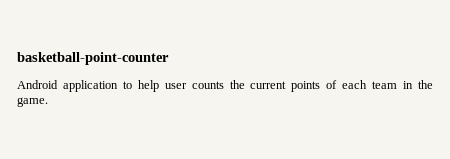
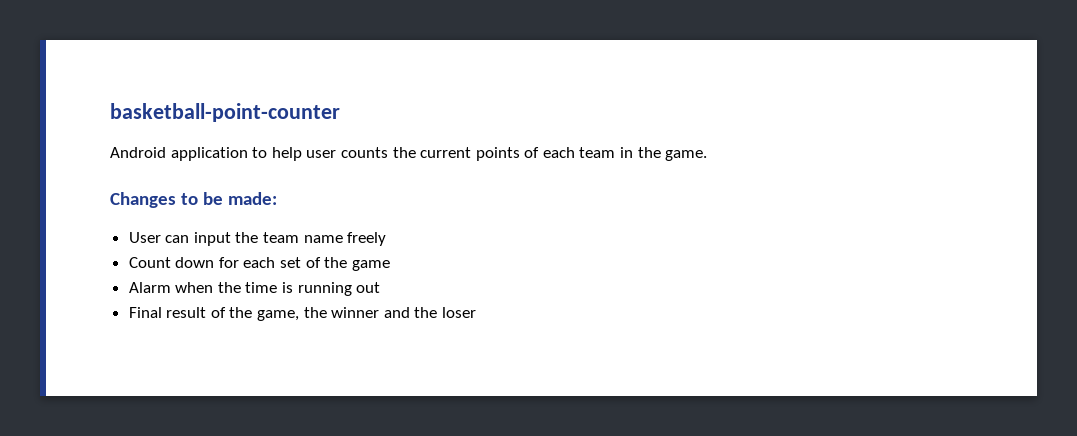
(48, 102) none -> [110,192,277,208] [128,232,387,246] [128,257,390,271] [128,282,381,296] [128,307,477,321] // Changes to be made: // User can input the team name freely // Count down for each set of the game // Alarm when the time is running out // Final result of the game, the winner and the loser

